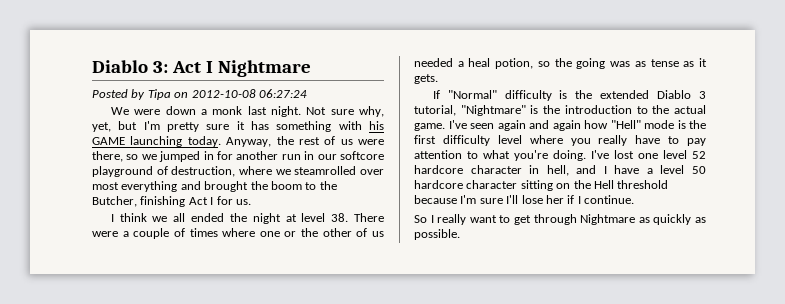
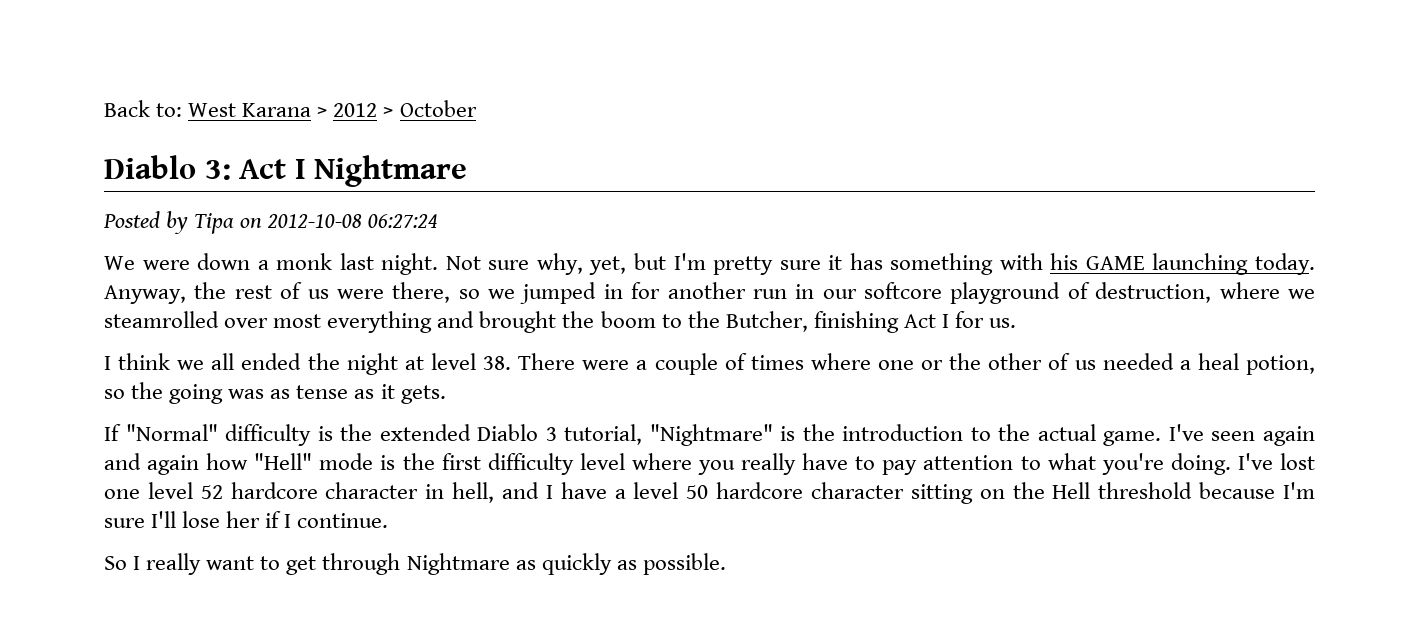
(92, 66) none -> [104,100,477,117] Back to: West Karana > 2012 > October //

